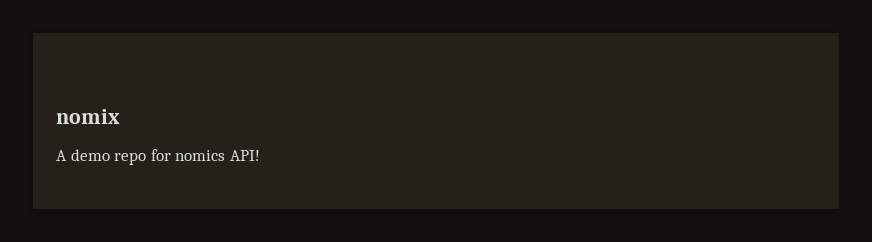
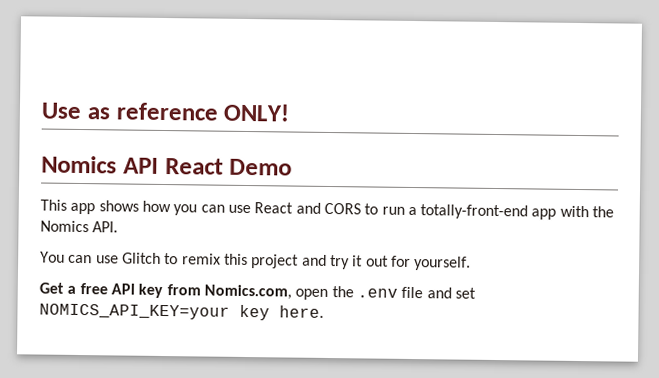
[56,109,120,124] [56,149,260,165] nomix // A demo repo for nomics API! -> [41,102,291,122] [41,155,293,176] [40,199,615,220] [40,220,119,233] [40,251,472,271] [39,282,476,300] [39,303,324,321] Use as reference ONLY! // Nomics API React Demo // This app shows how you can use React and CORS to run a totally-front-end app with the Nomics API. // You can use Glitch to remix this project and try it out for yourself. // Get a free API key from Nomics.com, open the .env file and set NOMICS_API_KEY=your key here.

